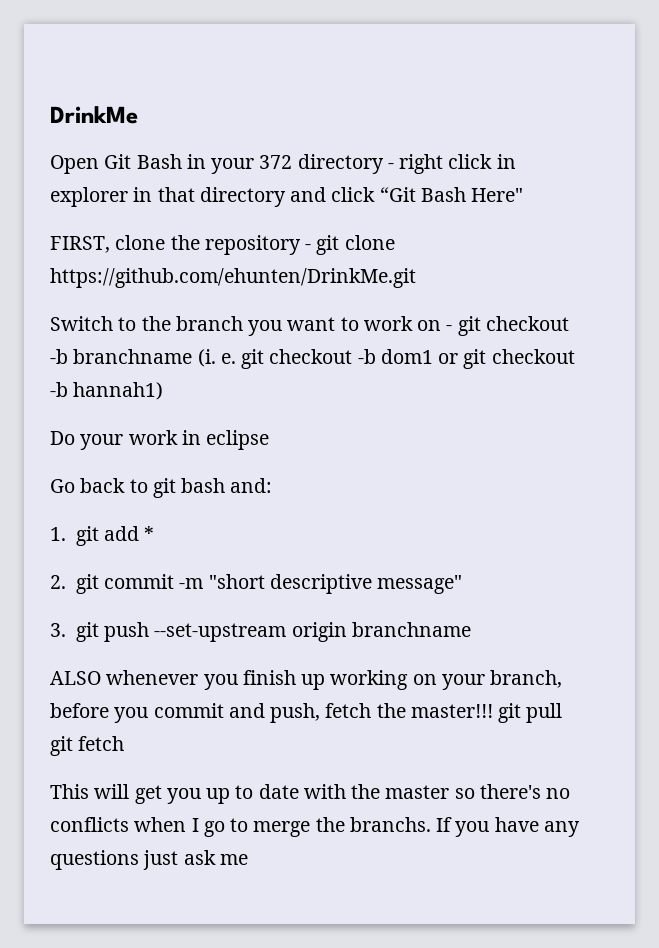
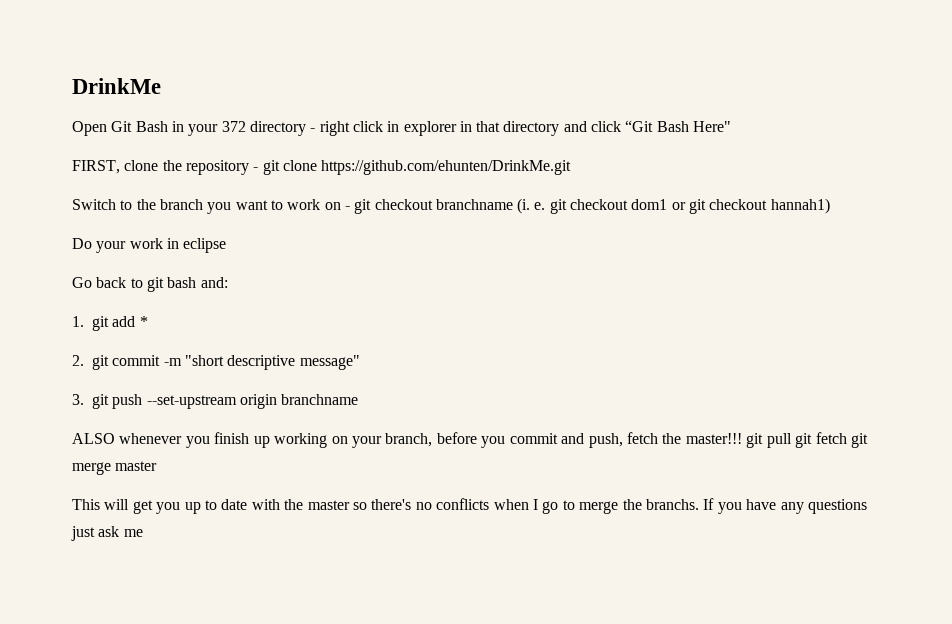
[50,349,68,364] -b -> (433, 204) none
[357,349,376,364] -b -> (629, 204) none
[50,382,68,397] -b -> (768, 204) none
(125, 743) none -> [851,433,869,448] [72,461,158,475] git merge master

